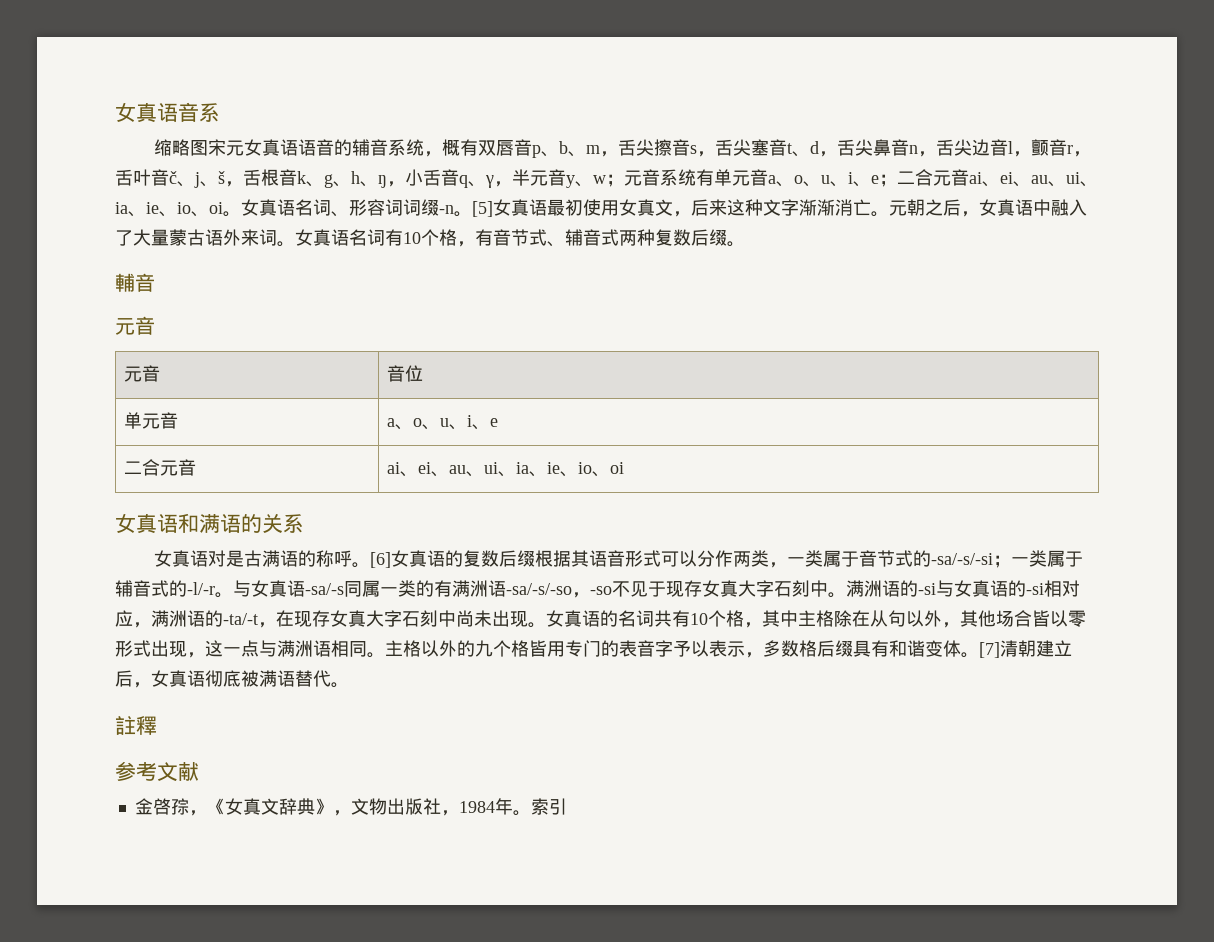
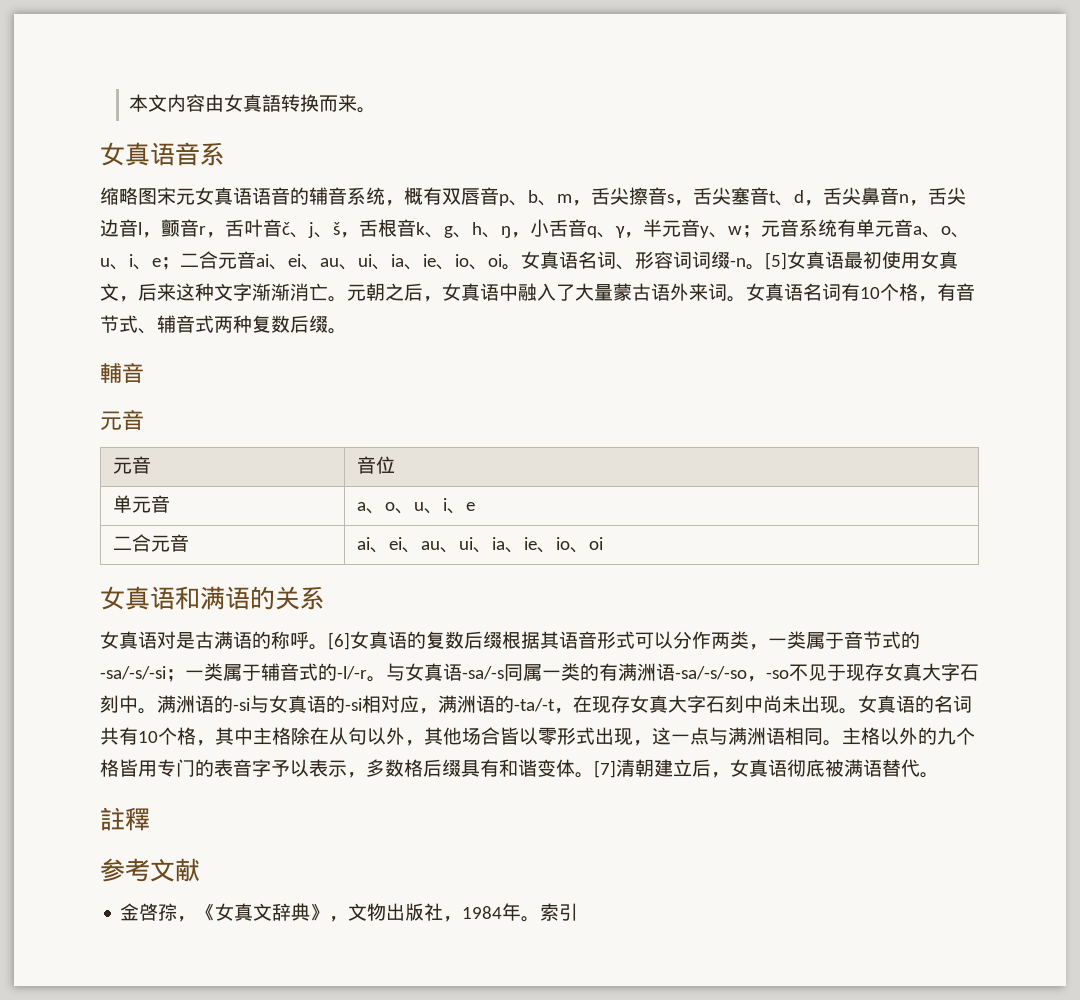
(115, 112) none -> [129,94,377,113] 本文内容由女真語转换而来。 //

